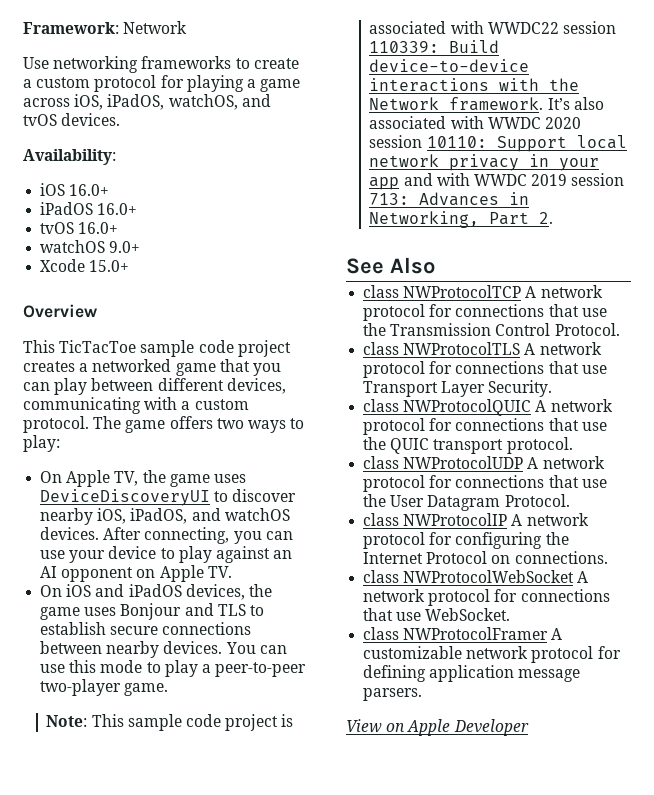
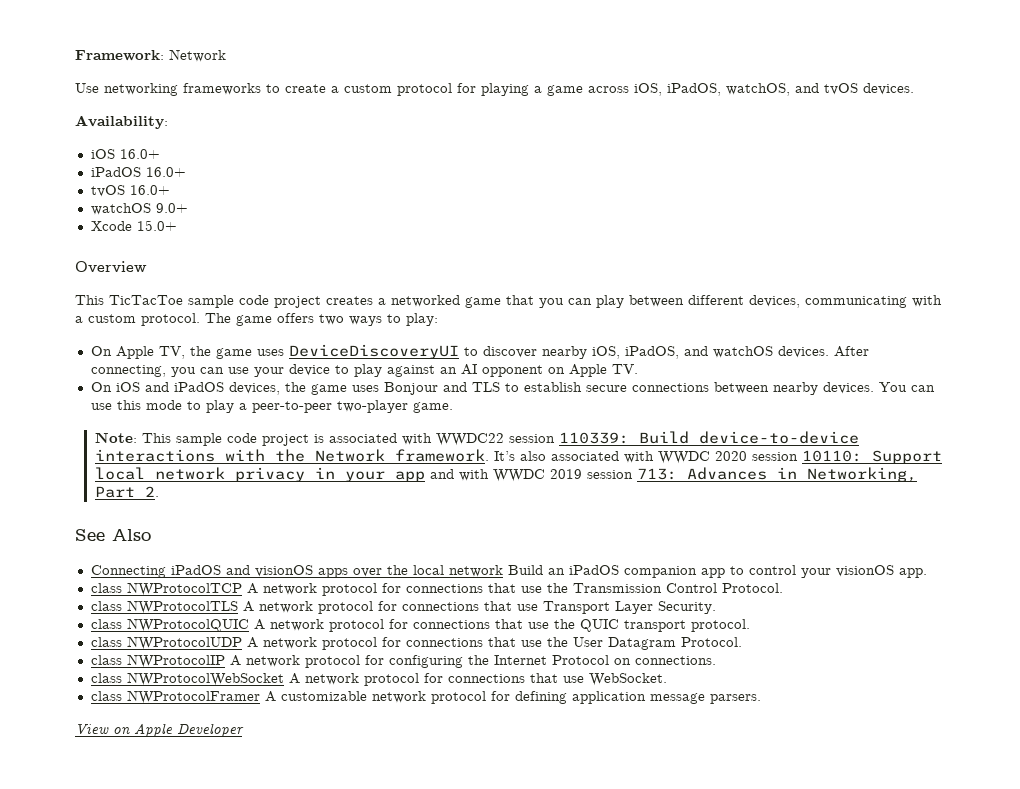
(435, 265) none -> [90,565,927,578] // Connecting iPadOS and visionOS apps over the local network Build an iPadOS companion app to control your visionOS app.

